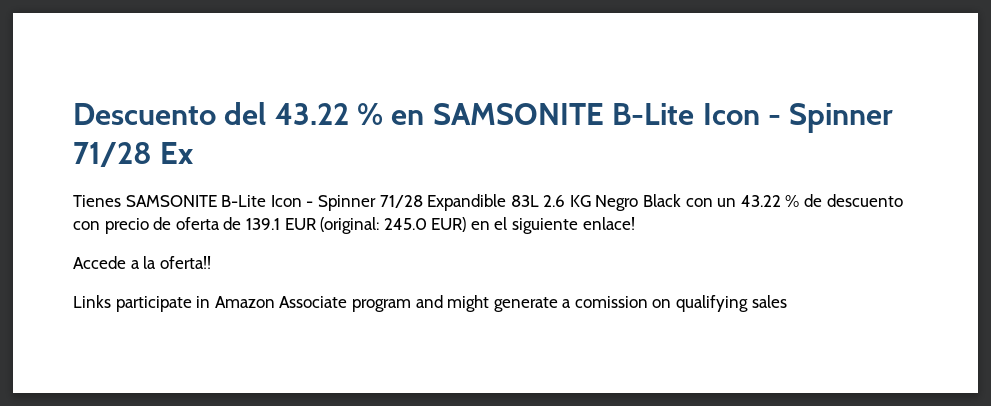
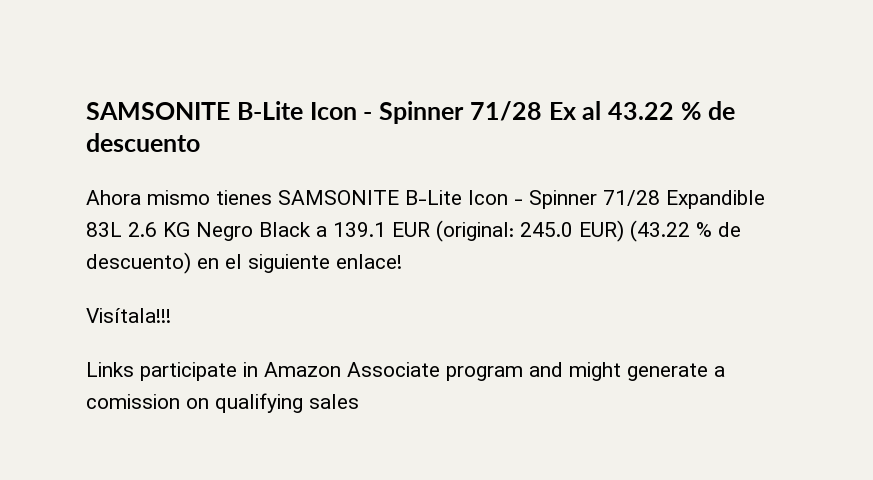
[73,102,425,125] Descuento del 43.22 % en -> (86, 111) none
[73,195,121,207] // Tienes -> [582,101,735,120] [86,133,200,152] [86,190,272,205] al 43.22 % de descuento // Ahora mismo tienes
[685,194,903,207] [73,217,242,234] con un 43.22 % de descuento con precio de oferta de -> [316,226,327,237] a
(467, 224) none -> [630,220,741,242] [86,252,191,274] (43.22 % de descuento)
[73,256,211,269] Accede a la oferta!! -> [86,308,171,323] Visítala!!!

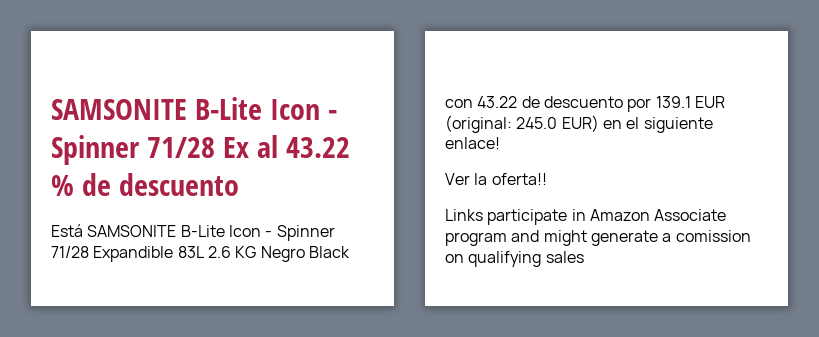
[86,190,272,205] Ahora mismo tienes -> [51,224,83,237] Está
[316,226,327,237] a -> [445,96,652,112] con 43.22 de descuento por
[630,220,741,242] [86,252,191,274] (43.22 % de descuento) -> (599, 123) none
[86,308,171,323] Visítala!!! -> [445,173,547,185] Ver la oferta!!

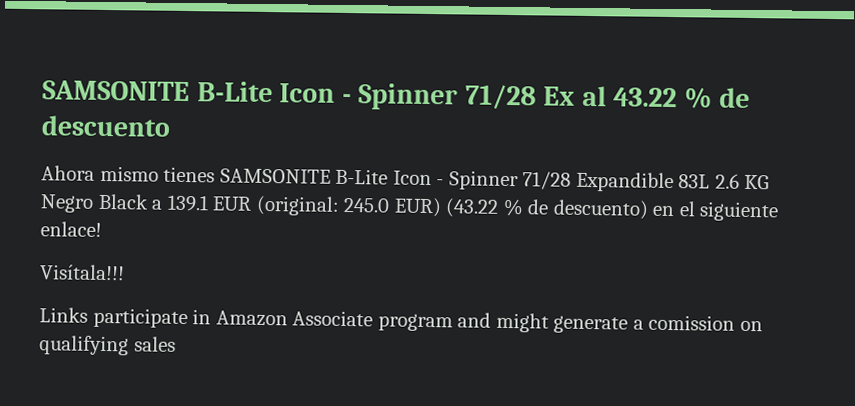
[51,224,83,237] Está -> [41,165,216,183] Ahora mismo tienes
[445,96,652,112] con 43.22 de descuento por -> [151,199,164,210] a
(599, 123) none -> [445,198,649,220] (43.22 % de descuento)
[445,173,547,185] Ver la oferta!! -> [40,264,125,281] Visítala!!!

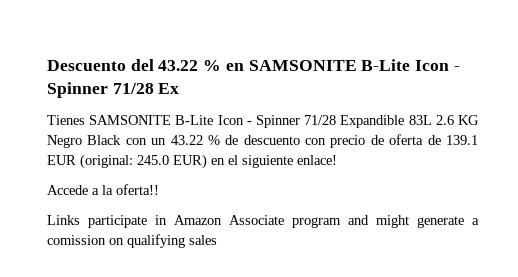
(42, 91) none -> [47,59,244,71] Descuento del 43.22 % en
[581,85,750,109] [41,115,171,137] [41,165,216,183] al 43.22 % de descuento // Ahora mismo tienes -> [47,115,85,125] // Tienes
[151,199,164,210] a -> [125,134,441,148] con un 43.22 % de descuento con precio de oferta de
[445,198,649,220] (43.22 % de descuento) -> (207, 161) none
[40,264,125,281] Visítala!!! -> [47,184,159,195] Accede a la oferta!!

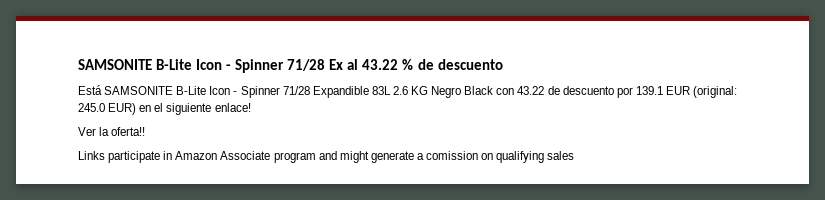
[47,59,244,71] Descuento del 43.22 % en -> (78, 64) none
[47,115,85,125] // Tienes -> [347,59,503,70] [78,85,102,95] al 43.22 % de descuento // Está
[151,134,441,148] un 43.22 % de descuento con precio de oferta de -> [517,86,633,98] 43.22 de descuento por
[47,185,99,195] Accede a -> [78,127,96,136] Ver

